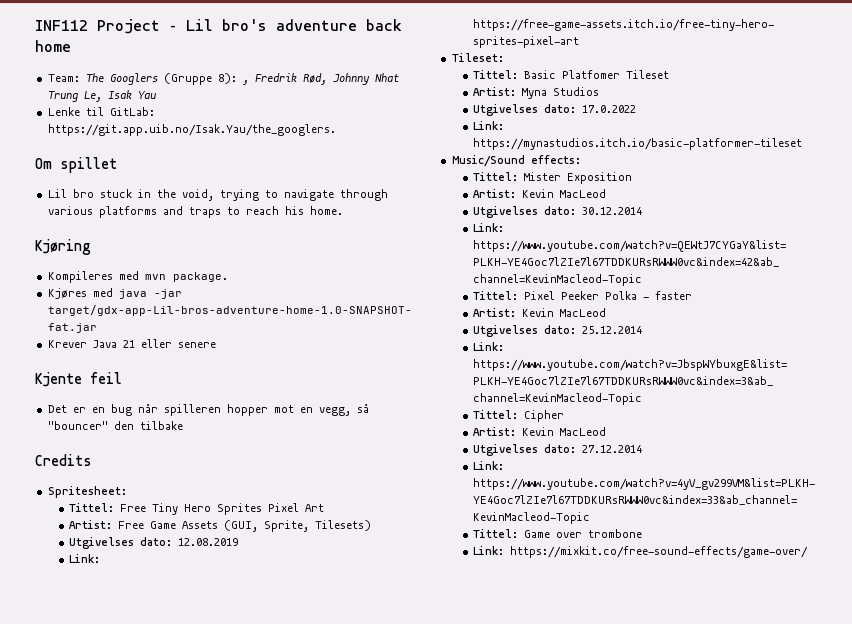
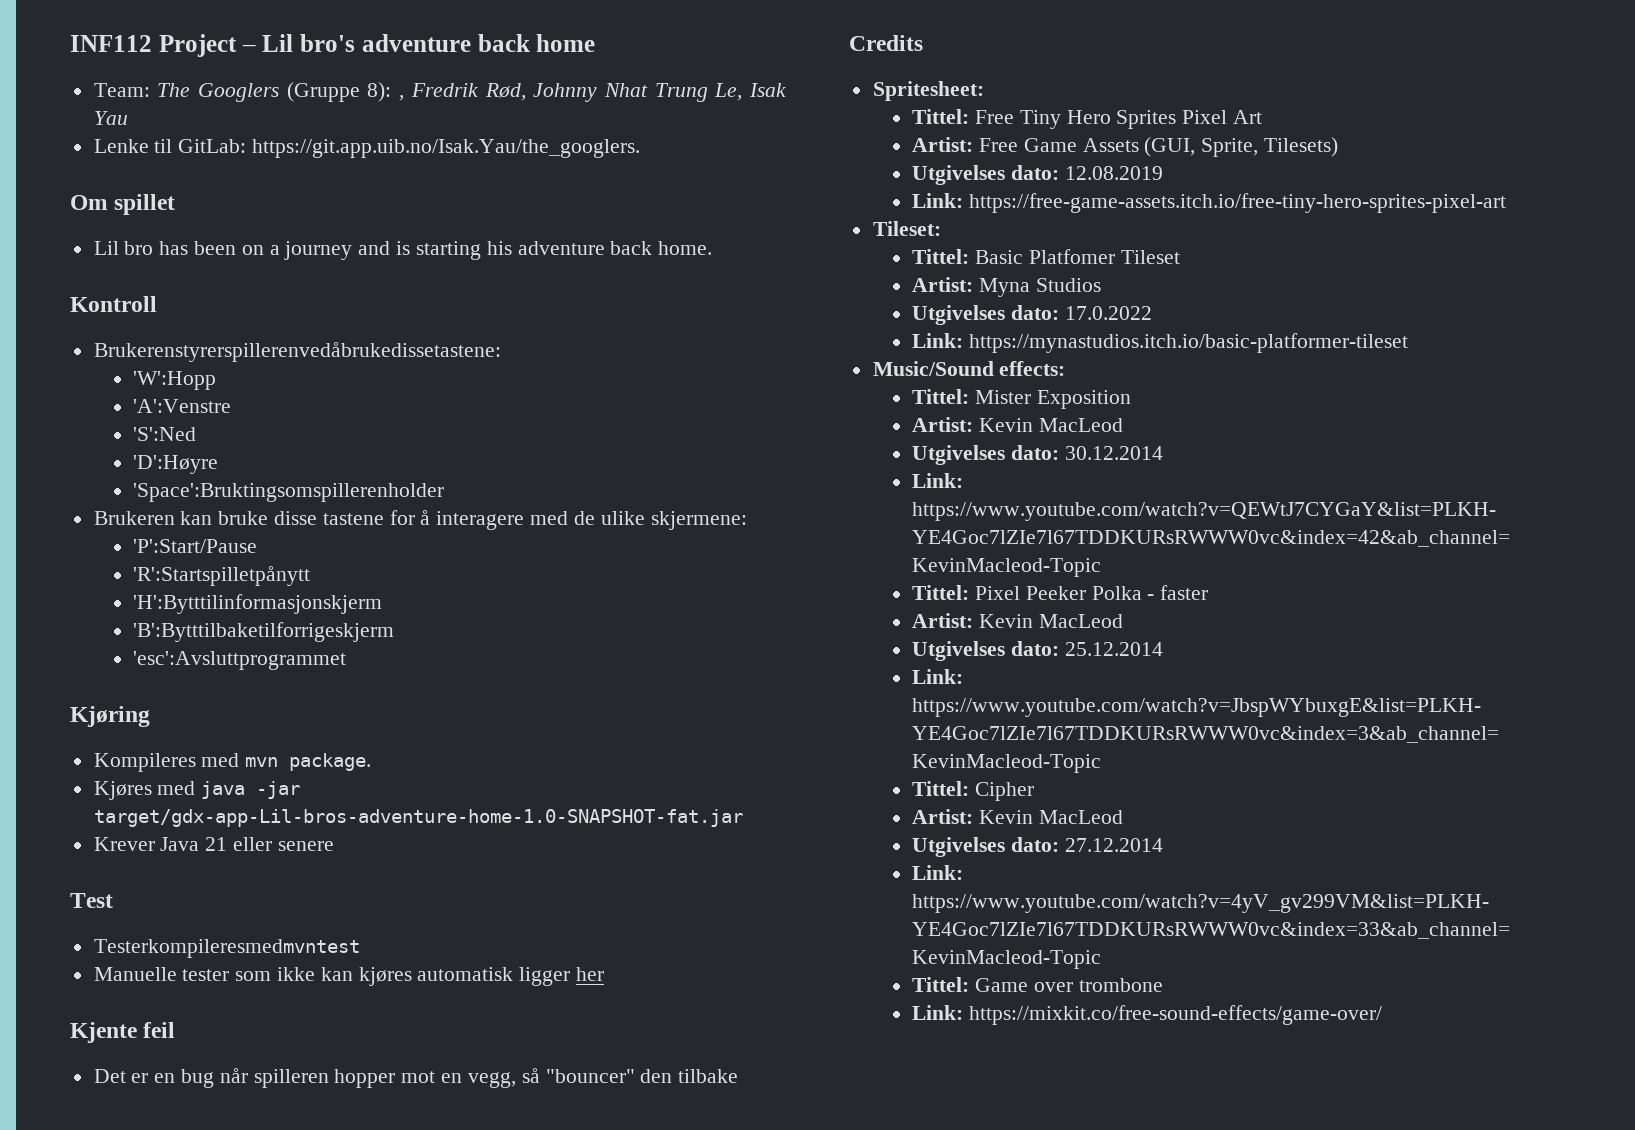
[99,189,388,201] [47,206,343,218] stuck in the void, trying to navigate through various platforms and traps to reach his home. -> [159,241,713,260] [70,296,157,312] [93,342,501,362] [133,371,217,390] [133,399,232,413] [133,427,197,441] [133,455,219,474] [133,483,445,502] [93,510,747,530] [133,539,258,553] [133,566,311,586] [133,594,383,614] [133,622,395,642] [133,651,347,670] has been on a journey and is starting his adventure back home. // Kontroll // Brukerenstyrerspillerenvedåbrukedissetastene: // 'W':Hopp // 'A':Venstre // 'S':Ned // 'D':Høyre // 'Space':Bruktingsomspillerenholder // Brukeren kan bruke disse tastene for å interagere med de ulike skjermene: // 'P':Start/Pause // 'R':Startspilletpånytt // 'H':Bytttilinformasjonskjerm // 'B':Bytttilbaketilforrigeskjerm // 'esc':Avsluttprogrammet
(216, 345) none -> [70,893,113,908] [93,939,360,958] [93,967,605,986] // Test // Testerkompileresmedmvntest // Manuelle tester som ikke kan kjøres automatisk ligger her

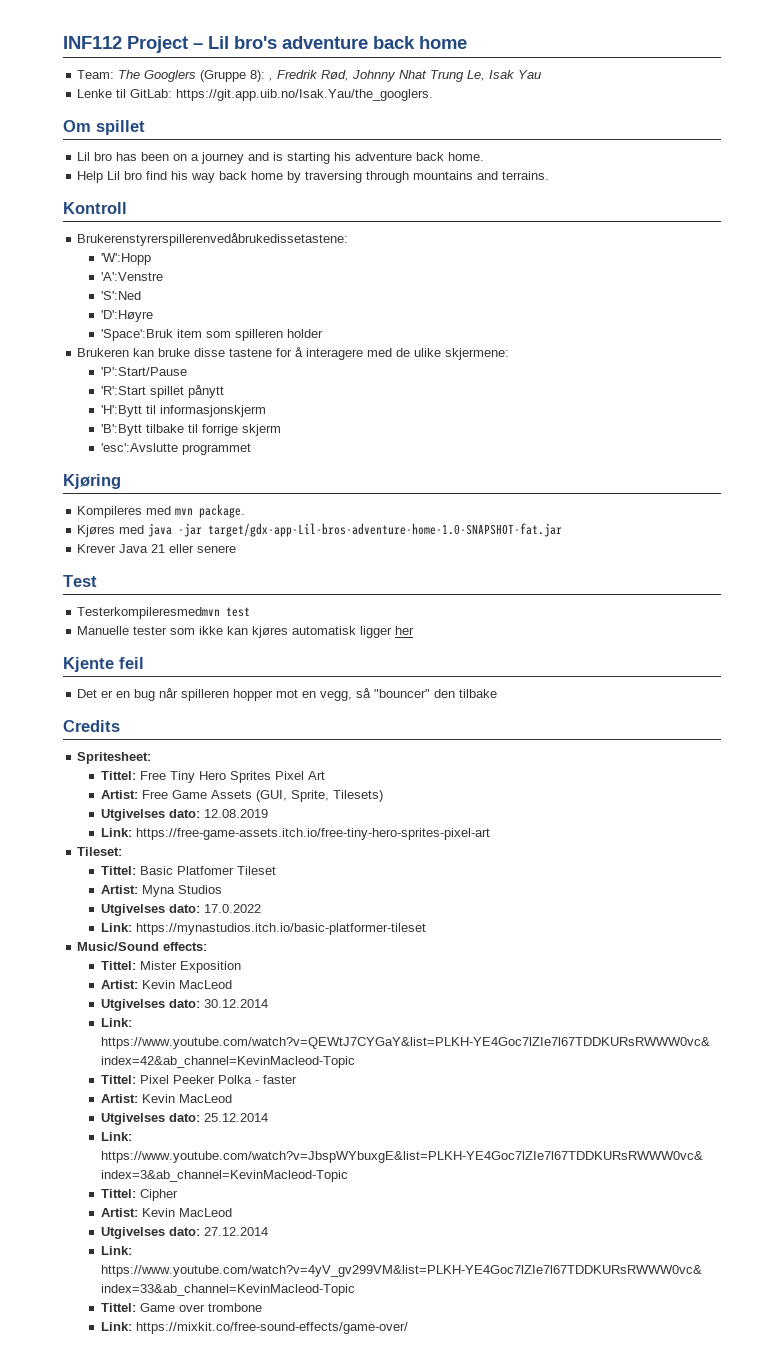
(713, 248) none -> [77,171,550,183] // Help Lil bro find his way back home by traversing through mountains and terrains.
[133,483,445,502] 'Space':Bruktingsomspillerenholder -> [100,329,323,341] 'Space':Bruk item som spilleren holder
[133,566,311,586] [133,594,383,614] [133,622,395,642] [133,651,347,670] 'R':Startspilletpånytt // 'H':Bytttilinformasjonskjerm // 'B':Bytttilbaketilforrigeskjerm // 'esc':Avsluttprogrammet -> [100,385,224,398] [100,405,266,417] [100,424,281,436] [100,443,251,455] 'R':Start spillet pånytt // 'H':Bytt til informasjonskjerm // 'B':Bytt tilbake til forrige skjerm // 'esc':Avslutte programmet
[93,939,360,958] Testerkompileresmedmvntest -> [77,607,251,619] Testerkompileresmedmvn test

